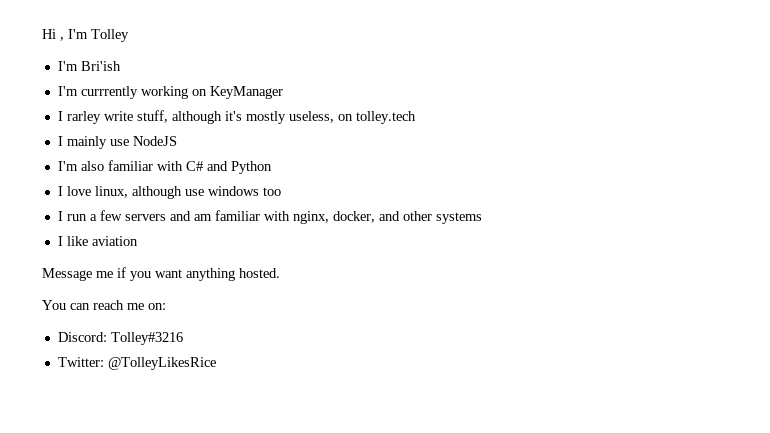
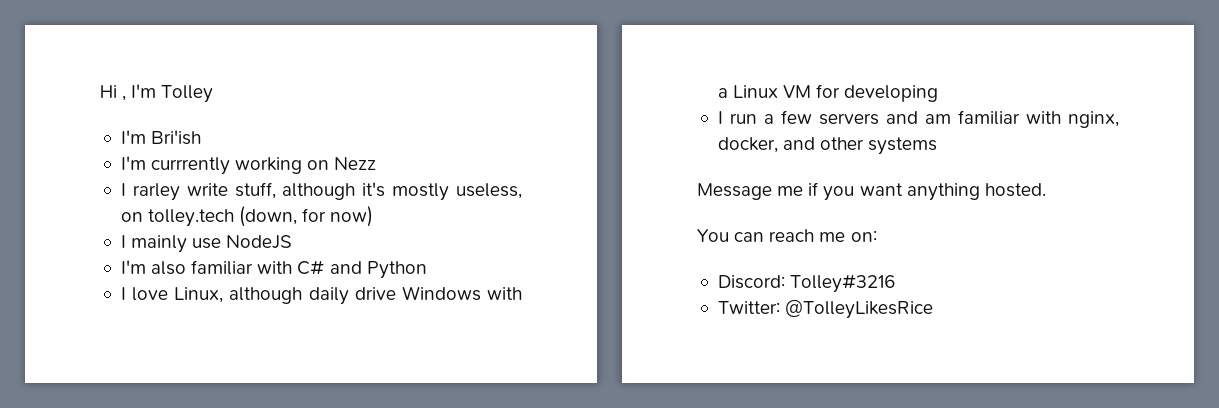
[209,86,283,99] KeyManager -> [334,157,377,170] Nezz
(416, 117) none -> [239,206,374,227] (down, for now)
[94,186,281,199] linux, although use windows too -> [174,286,522,305] [717,84,939,102] Linux, although daily drive Windows with a Linux VM for developing
[57,236,138,246] // I like aviation -> (938, 146) none

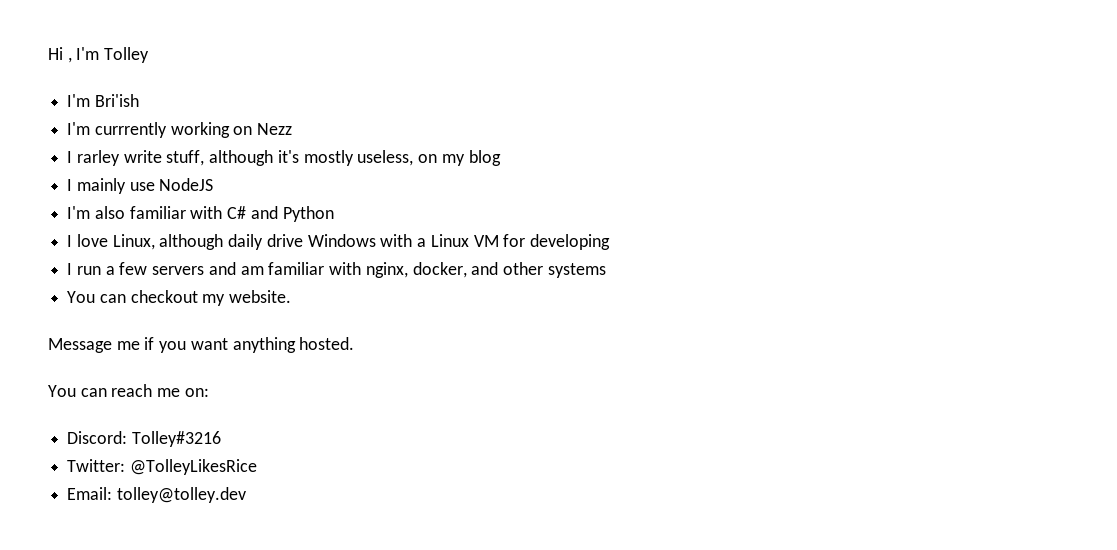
[148,206,374,227] tolley.tech (down, for now) -> [441,150,501,166] my blog
(938, 146) none -> [67,290,292,306] // You can checkout my website.
(934, 309) none -> [67,487,246,503] // Email: tolley@tolley.dev

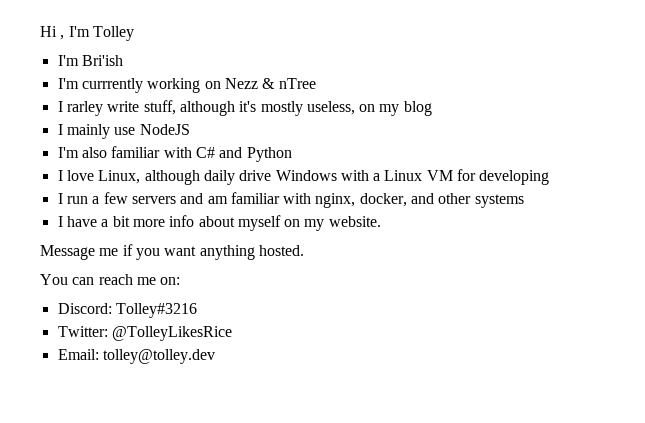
(293, 129) none -> [262,78,316,89] & nTree
[67,290,198,303] You can checkout -> [57,215,301,231] I have a bit more info about myself on

